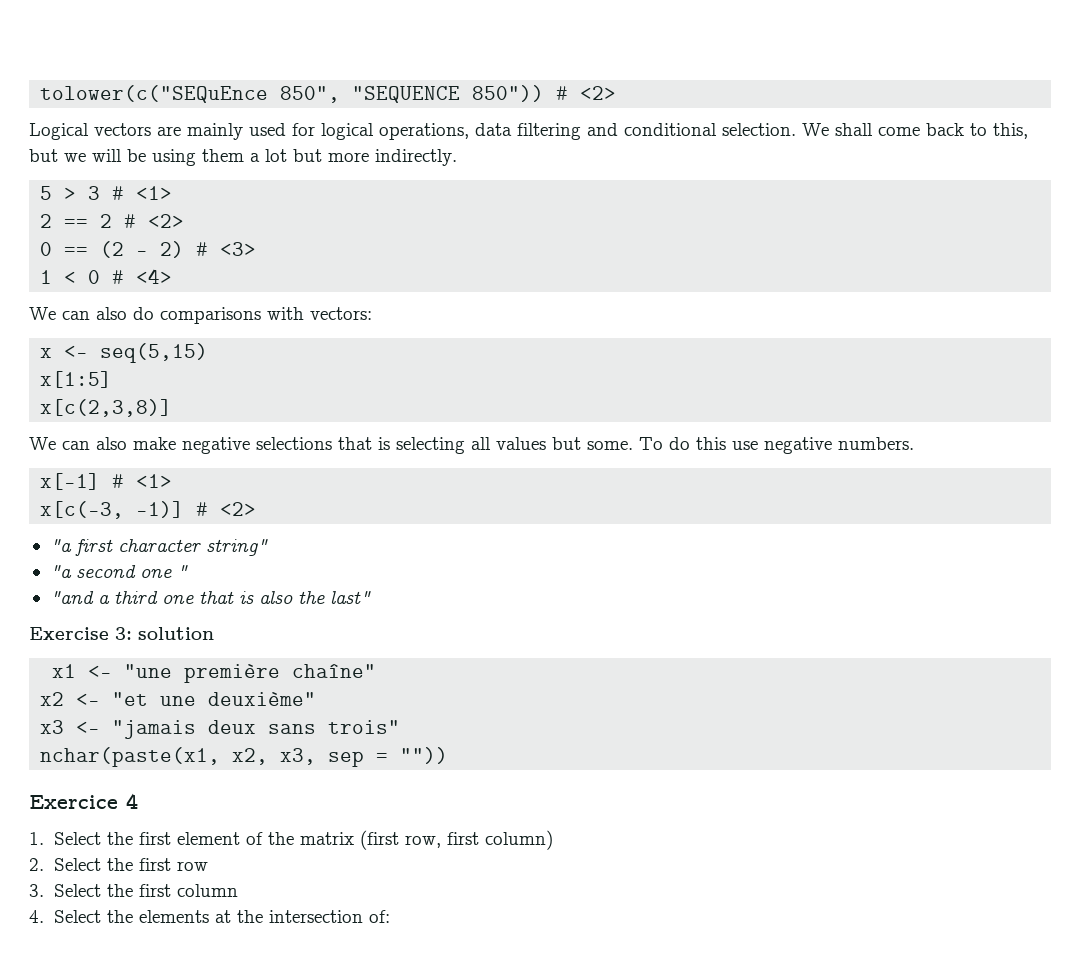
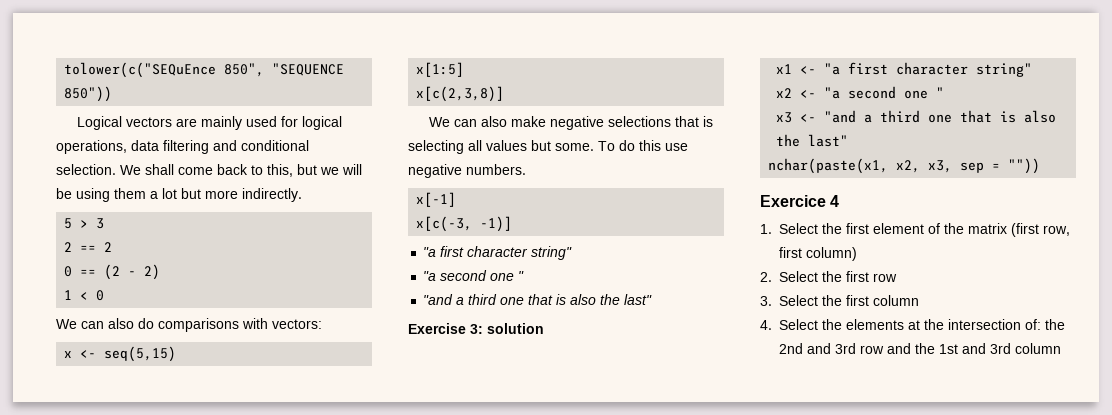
[556,86,617,100] # <2> -> (113, 94) none
[112,186,173,200] # <1> -> (105, 223) none
[124,214,185,228] # <2> -> (113, 247) none
[196,242,257,256] # <3> -> (161, 272) none
[112,269,173,284] # <4> -> (105, 295) none
[112,474,173,488] # <1> -> (457, 199) none
[196,502,257,516] # <2> -> (513, 224) none
[124,664,377,683] [40,692,317,706] [40,720,401,739] "une première chaîne" // x2 <- "et une deuxième" // x3 <- "jamais deux sans trois" -> [824,62,1033,77] [776,86,945,99] [776,110,1057,123] [776,134,849,147] "a first character string" // x2 <- "a second one " // x3 <- "and a third one that is also the last"
(391, 916) none -> [1045,319,1065,330] [779,343,1061,354] the 2nd and 3rd row and the 1st and 3rd column

